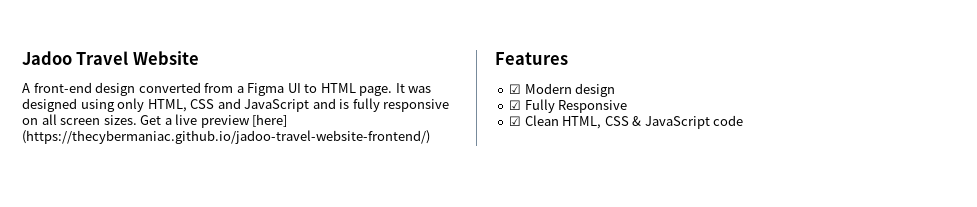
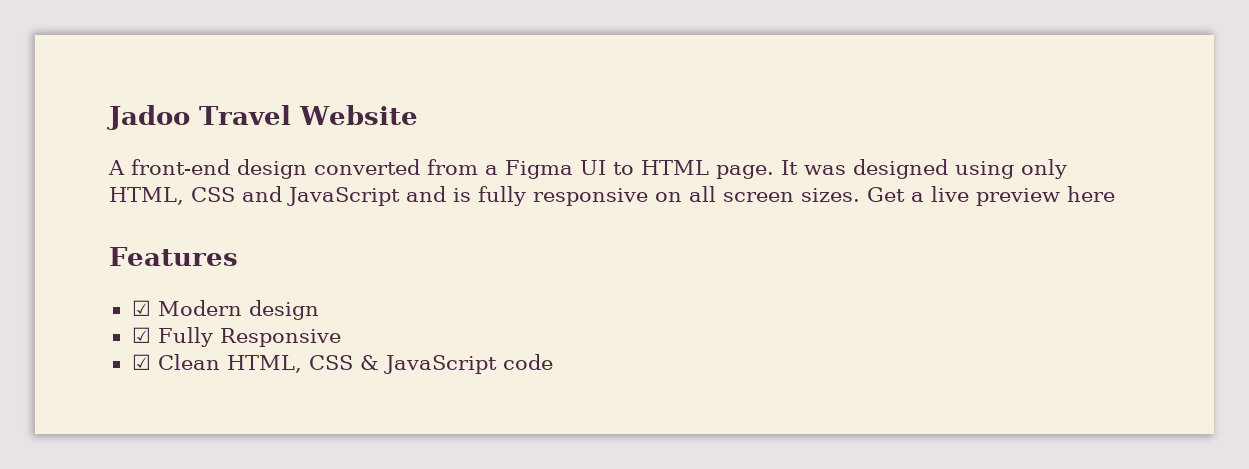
[252,114,288,127] [22,130,430,144] [here] (https://thecybermaniac.github.io/jadoo-travel-website-frontend/) -> [1067,186,1115,202] here

